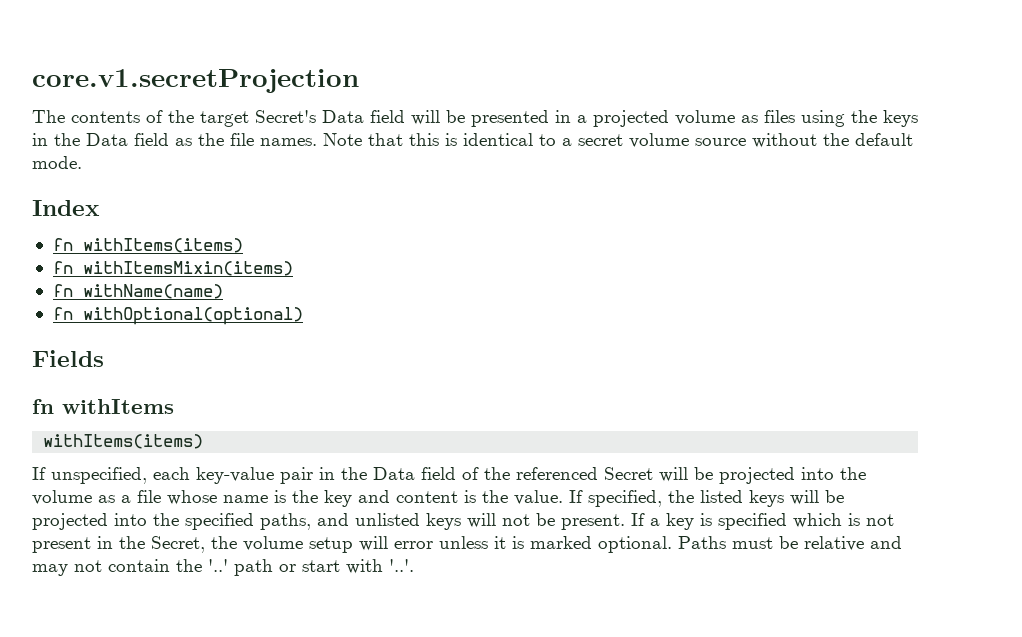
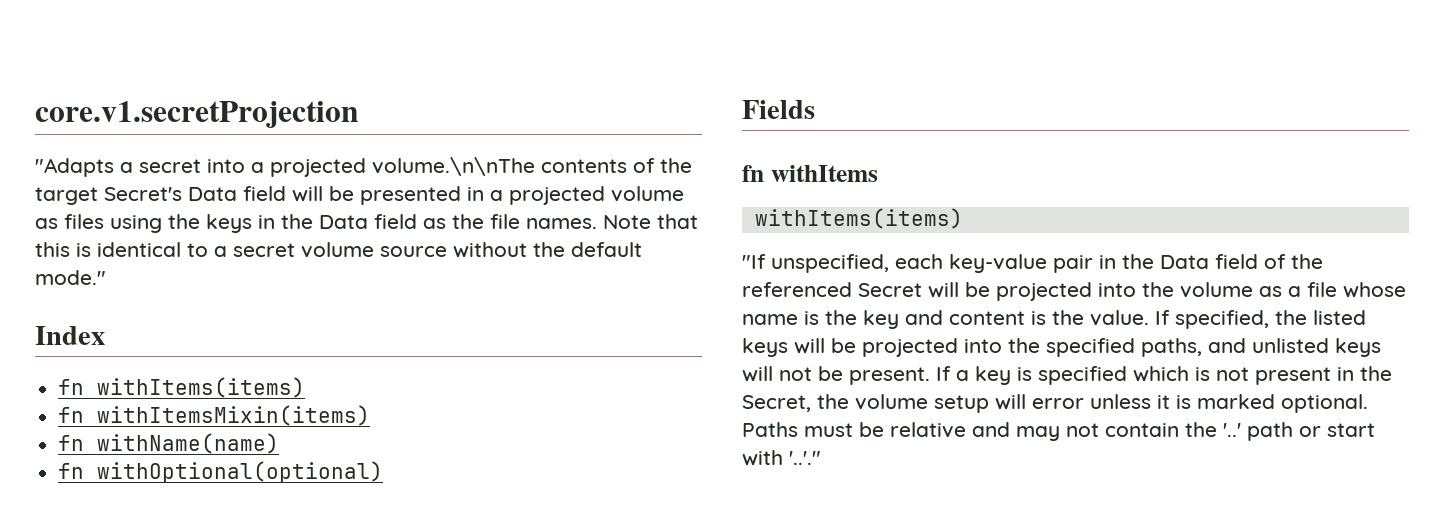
[32,110,65,123] The -> [35,157,535,177] "Adapts a secret into a projected volume.\n\nThe
[32,156,82,169] mode. -> [35,270,106,285] mode."
[32,467,46,480] If -> [742,254,766,269] "If
[389,559,414,572] '..'. -> [789,451,821,465] '..'."

